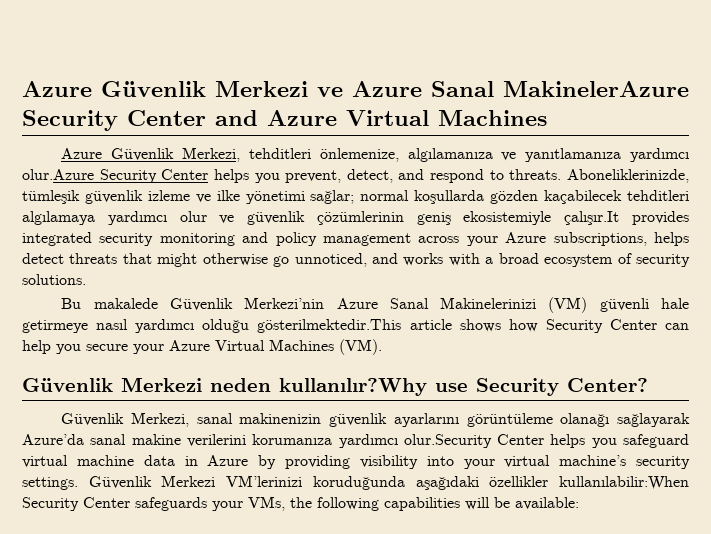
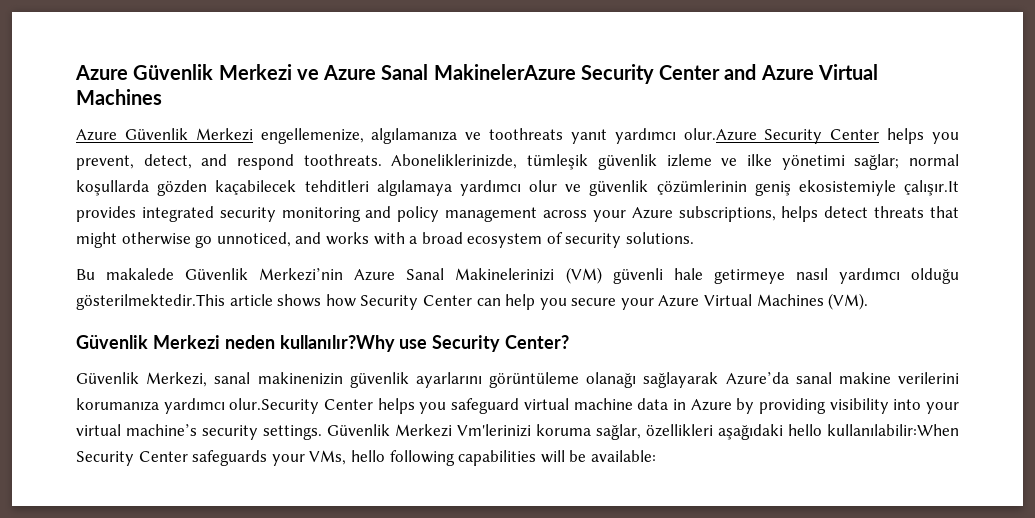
[182,147,622,162] Merkezi, tehditleri önlemenize, algılamanıza ve yanıtlamanıza -> [195,128,607,144] Merkezi engellemenize, algılamanıza ve toothreats yanıt
[489,169,562,180] to threats. -> [303,154,382,166] toothreats.
[226,475,549,490] VM’lerinizi koruduğunda aşağıdaki özellikler -> [457,424,822,440] Vm'lerinizi koruma sağlar, özellikleri aşağıdaki hello
[290,497,312,508] the -> [350,450,385,462] hello

